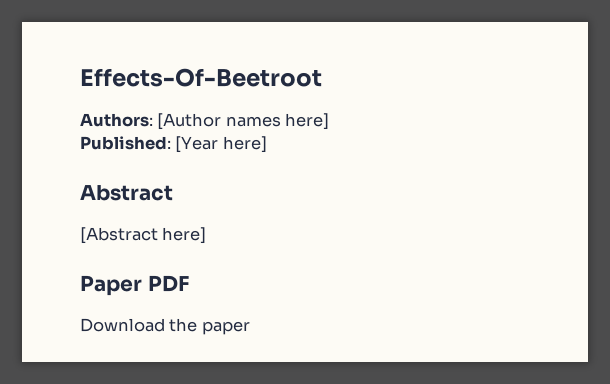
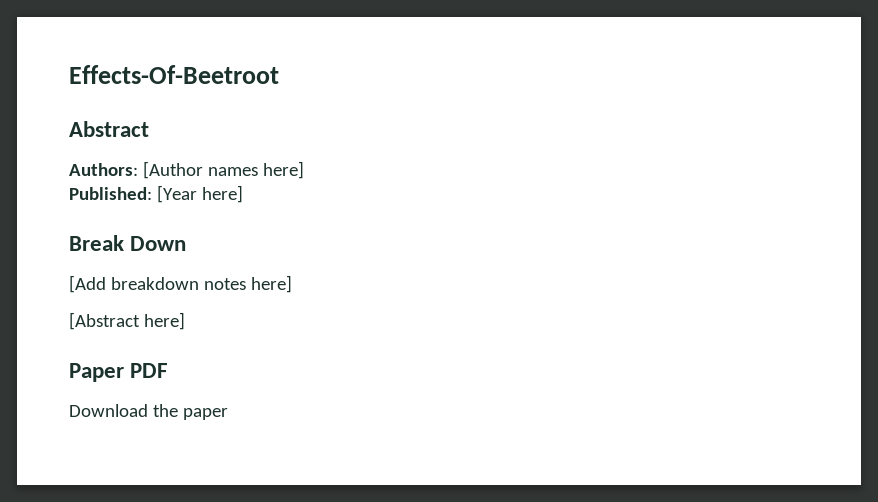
(322, 77) none -> [69,121,149,137] // Abstract
[80,185,173,201] Abstract -> [69,235,187,251] [69,275,292,293] Break Down // [Add breakdown notes here]

